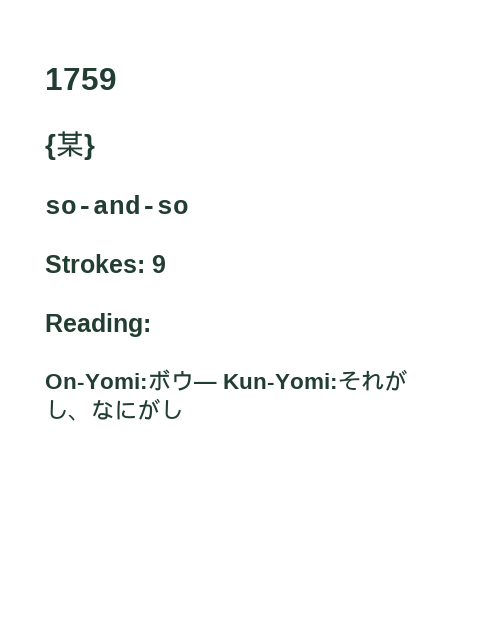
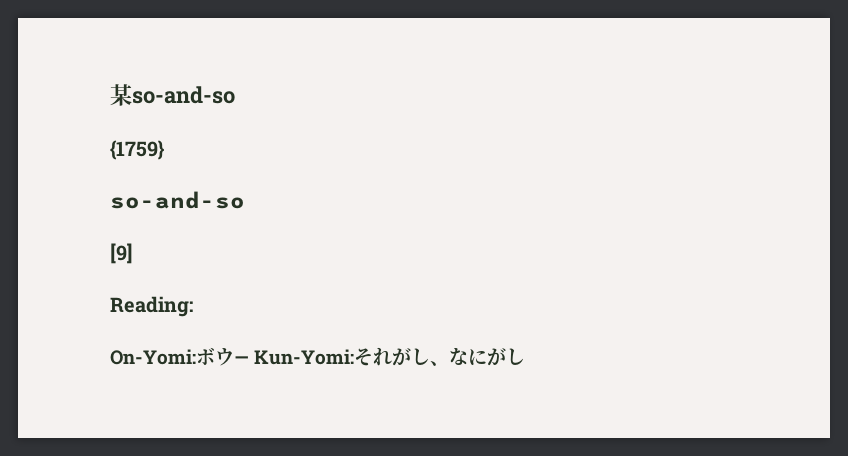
[45,68,117,90] [45,131,95,160] [45,195,189,214] [45,254,166,273] 1759 // {某} // so-and-so // Strokes: 9 -> [110,84,235,106] [110,140,164,160] [110,191,245,209] [110,243,133,264] 某so-and-so // {1759} // so-and-so // [9]

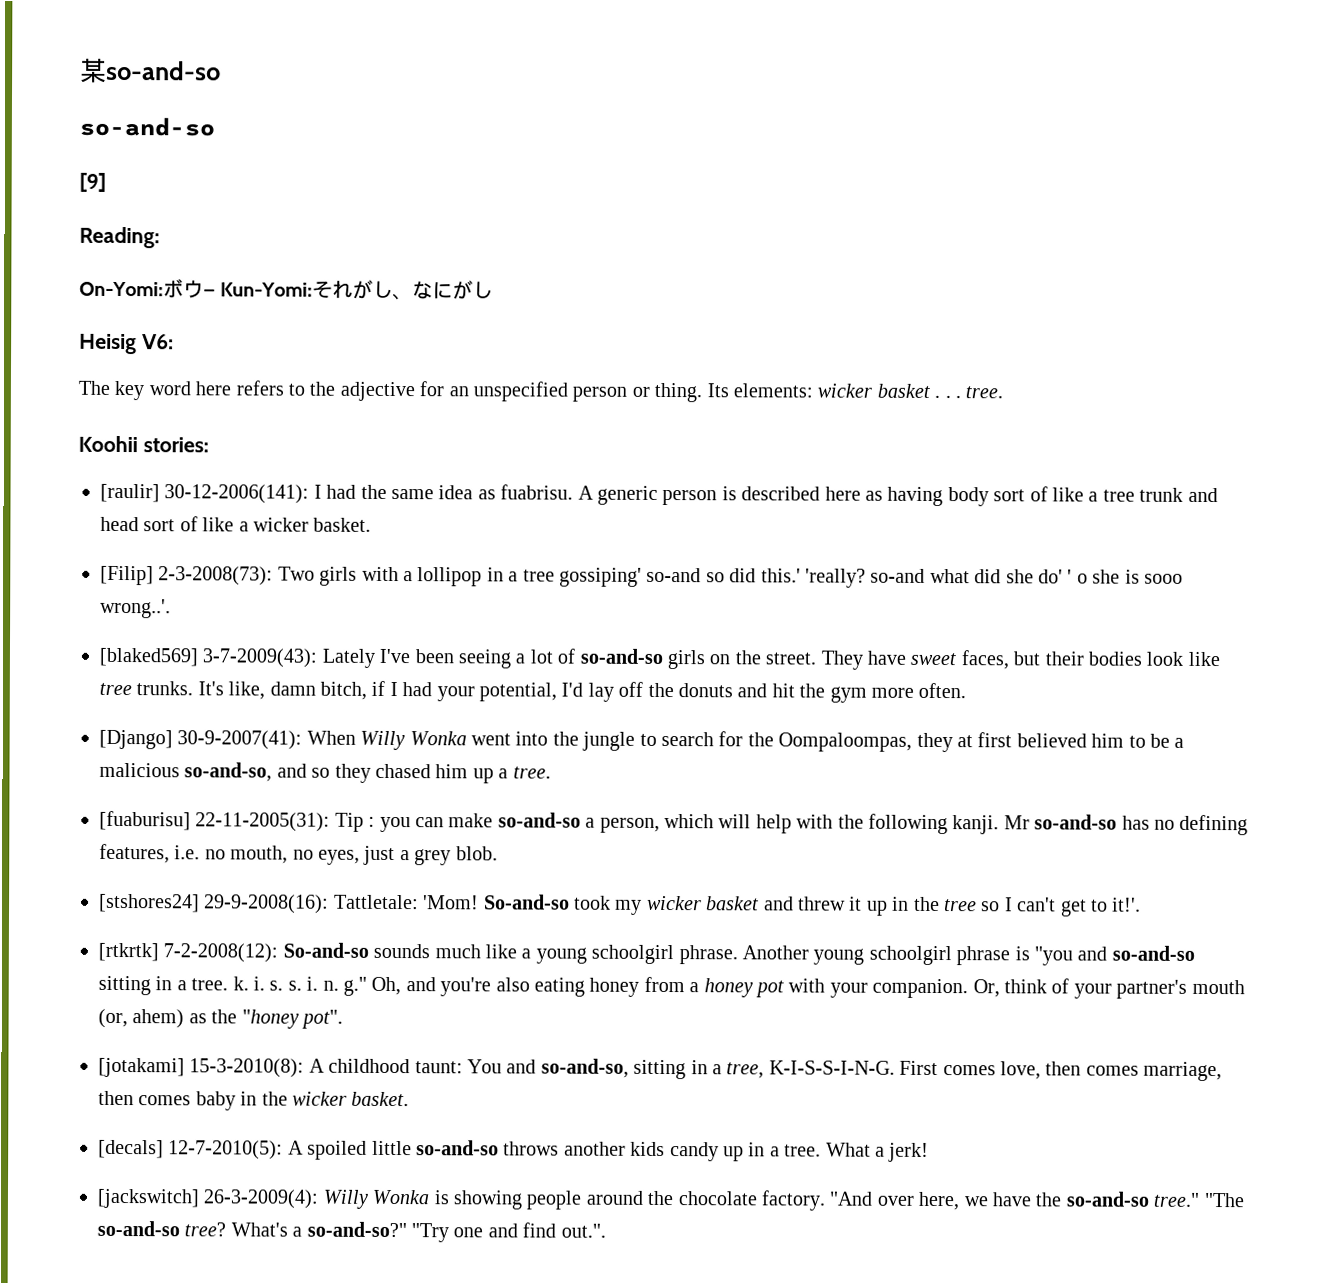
[110,140,164,160] // {1759} -> (221, 70) none
(526, 356) none -> [79,333,174,355] [78,380,1004,403] [78,435,209,453] [100,483,1218,507] [100,516,372,532] [100,565,1183,588] [100,598,171,619] [99,647,1220,670] [99,680,967,703] [99,729,1185,753] [99,762,551,784] [99,810,1249,836] [99,843,498,866] [99,893,1142,917] [98,942,1195,966] [98,975,1245,999] [98,1008,343,1029] [98,1057,1223,1082] [98,1090,410,1111] [98,1139,930,1162] [97,1188,1244,1211] [97,1220,606,1243] // Heisig V6: // The key word here refers to the adjective for an unspecified person or thing. Its elements: wicker basket . . . tree. // Koohii stories: // [raulir] 30-12-2006(141): I had the same idea as fuabrisu. A generic person is described here as having body sort of like a tree trunk and head sort of like a wicker basket. // [Filip] 2-3-2008(73): Two girls with a lollipop in a tree gossiping' so-and so did this.' 'really? so-and what did she do' ' o she is sooo wrong..'. // [blaked569] 3-7-2009(43): Lately I've been seeing a lot of so-and-so girls on the street. They have sweet faces, but their bodies look like tree trunks. It's like, damn bitch, if I had your potential, I'd lay off the donuts and hit the gym more often. // [Django] 30-9-2007(41): When Willy Wonka went into the jungle to search for the Oompaloompas, they at first believed him to be a malicious so-and-so, and so they chased him up a tree. // [fuaburisu] 22-11-2005(31): Tip : you can make so-and-so a person, which will help with the following kanji. Mr so-and-so has no defining features, i.e. no mouth, no eyes, just a grey blob. // [stshores24] 29-9-2008(16): Tattletale: 'Mom! So-and-so took my wicker basket and threw it up in the tree so I can't get to it!'. // [rtkrtk] 7-2-2008(12): So-and-so sounds much like a young schoolgirl phrase. Another young schoolgirl phrase is "you and so-and-so sitting in a tree. k. i. s. s. i. n. g." Oh, and you're also eating honey from a honey pot with your companion. Or, think of your partner's mouth (or, ahem) as the "honey pot". // [jotakami] 15-3-2010(8): A childhood taunt: You and so-and-so, sitting in a tree, K-I-S-S-I-N-G. First comes love, then comes marriage, then comes baby in the wicker basket. // [decals] 12-7-2010(5): A spoiled little so-and-so throws another kids candy up in a tree. What a jerk! // [jackswitch] 26-3-2009(4): Willy Wonka is showing people around the chocolate factory. "And over here, we have the so-and-so tree." "The so-and-so tree? What's a so-and-so?" "Try one and find out.".

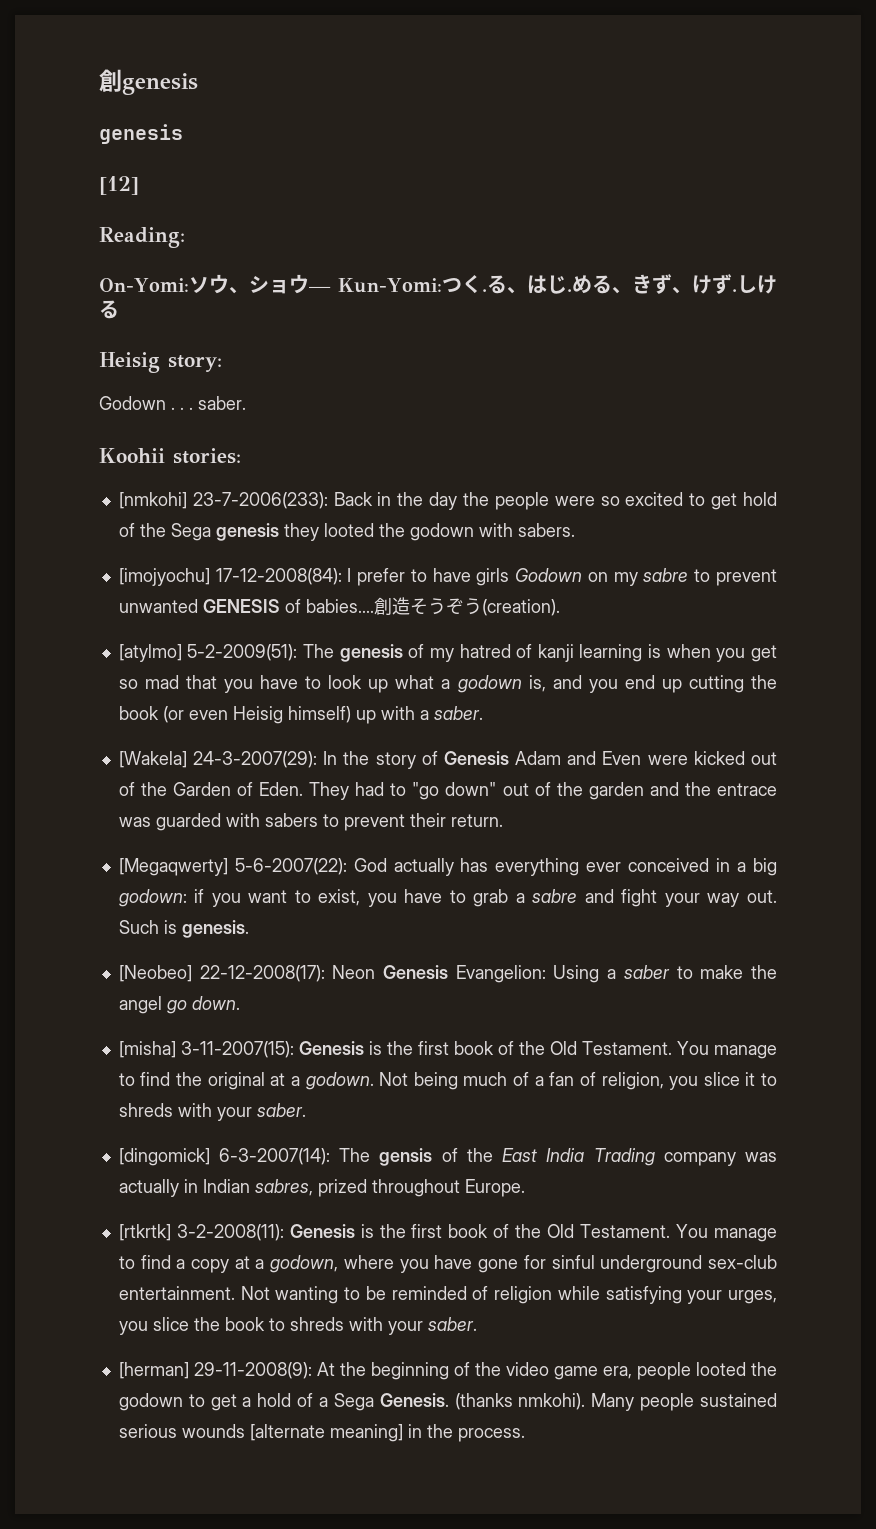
[80,57,221,83] [79,116,215,137] [79,172,106,192] 某so-and-so // so-and-so // [9] -> [99,69,198,95] [99,124,183,144] [99,176,139,195] 創genesis // genesis // [12]
[162,278,494,301] [79,333,174,355] [78,380,930,403] ボウ— Kun-Yomi:それがし、なにがし // Heisig V6: // The key word here refers to the adjective for an unspecified person or thing. Its elements: wicker basket -> [188,274,777,294] [99,300,119,319] [99,352,222,373] [99,396,166,410] ソウ、ショウ— Kun-Yomi:つく.る、はじ.める、きず、けず.しける // Heisig story: // Godown
[965,386,1004,399] tree. -> [198,396,246,410] saber.
[100,483,1218,507] [100,516,372,532] [100,565,1183,588] [100,598,171,619] [99,647,1220,670] [99,680,967,703] [99,729,1185,753] [99,762,551,784] [99,810,1249,836] [99,843,498,866] [99,893,1142,917] [98,942,1195,966] [98,975,1245,999] [98,1008,343,1029] [98,1057,1223,1082] [98,1090,410,1111] [98,1139,930,1162] [97,1188,1244,1211] [97,1220,606,1243] [raulir] 30-12-2006(141): I had the same idea as fuabrisu. A generic person is described here as having body sort of like a tree trunk and head sort of like a wicker basket. // [Filip] 2-3-2008(73): Two girls with a lollipop in a tree gossiping' so-and so did this.' 'really? so-and what did she do' ' o she is sooo wrong..'. // [blaked569] 3-7-2009(43): Lately I've been seeing a lot of so-and-so girls on the street. They have sweet faces, but their bodies look like tree trunks. It's like, damn bitch, if I had your potential, I'd lay off the donuts and hit the gym more often. // [Django] 30-9-2007(41): When Willy Wonka went into the jungle to search for the Oompaloompas, they at first believed him to be a malicious so-and-so, and so they chased him up a tree. // [fuaburisu] 22-11-2005(31): Tip : you can make so-and-so a person, which will help with the following kanji. Mr so-and-so has no defining features, i.e. no mouth, no eyes, just a grey blob. // [stshores24] 29-9-2008(16): Tattletale: 'Mom! So-and-so took my wicker basket and threw it up in the tree so I can't get to it!'. // [rtkrtk] 7-2-2008(12): So-and-so sounds much like a young schoolgirl phrase. Another young schoolgirl phrase is "you and so-and-so sitting in a tree. k. i. s. s. i. n. g." Oh, and you're also eating honey from a honey pot with your companion. Or, think of your partner's mouth (or, ahem) as the "honey pot". // [jotakami] 15-3-2010(8): A childhood taunt: You and so-and-so, sitting in a tree, K-I-S-S-I-N-G. First comes love, then comes marriage, then comes baby in the wicker basket. // [decals] 12-7-2010(5): A spoiled little so-and-so throws another kids candy up in a tree. What a jerk! // [jackswitch] 26-3-2009(4): Willy Wonka is showing people around the chocolate factory. "And over here, we have the so-and-so tree." "The so-and-so tree? What's a so-and-so?" "Try one and find out.". -> [118,492,777,510] [118,523,575,541] [118,568,777,586] [118,597,560,616] [118,644,778,662] [118,675,778,693] [118,706,483,724] [118,751,778,769] [118,782,777,800] [118,813,503,831] [118,858,777,876] [118,889,777,907] [118,920,249,938] [118,965,778,983] [118,996,240,1014] [118,1041,777,1059] [118,1072,777,1090] [118,1103,306,1121] [118,1148,778,1166] [118,1179,525,1197] [118,1224,778,1242] [118,1255,778,1273] [118,1286,777,1304] [118,1317,477,1335] [118,1362,777,1380] [118,1393,777,1411] [118,1424,525,1442] [nmkohi] 23-7-2006(233): Back in the day the people were so excited to get hold of the Sega genesis they looted the godown with sabers. // [imojyochu] 17-12-2008(84): I prefer to have girls Godown on my sabre to prevent unwanted GENESIS of babies....創造そうぞう(creation). // [atylmo] 5-2-2009(51): The genesis of my hatred of kanji learning is when you get so mad that you have to look up what a godown is, and you end up cutting the book (or even Heisig himself) up with a saber. // [Wakela] 24-3-2007(29): In the story of Genesis Adam and Even were kicked out of the Garden of Eden. They had to "go down" out of the garden and the entrace was guarded with sabers to prevent their return. // [Megaqwerty] 5-6-2007(22): God actually has everything ever conceived in a big godown: if you want to exist, you have to grab a sabre and fight your way out. Such is genesis. // [Neobeo] 22-12-2008(17): Neon Genesis Evangelion: Using a saber to make the angel go down. // [misha] 3-11-2007(15): Genesis is the first book of the Old Testament. You manage to find the original at a godown. Not being much of a fan of religion, you slice it to shreds with your saber. // [dingomick] 6-3-2007(14): The gensis of the East India Trading company was actually in Indian sabres, prized throughout Europe. // [rtkrtk] 3-2-2008(11): Genesis is the first book of the Old Testament. You manage to find a copy at a godown, where you have gone for sinful underground sex-club entertainment. Not wanting to be reminded of religion while satisfying your urges, you slice the book to shreds with your saber. // [herman] 29-11-2008(9): At the beginning of the video game era, people looted the godown to get a hold of a Sega Genesis. (thanks nmkohi). Many people sustained serious wounds [alternate meaning] in the process.

